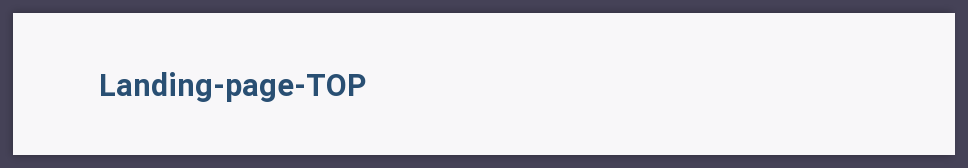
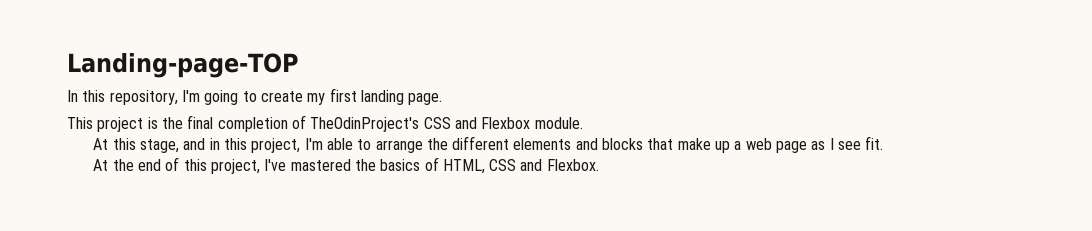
(366, 87) none -> [67,88,443,105] [67,115,583,132] [93,136,884,153] [93,157,599,174] // In this repository, I'm going to create my first landing page. // This project is the final completion of TheOdinProject's CSS and Flexbox module. // At this stage, and in this project, I'm able to arrange the different elements and blocks that make up a web page as I see fit. // At the end of this project, I've mastered the basics of HTML, CSS and Flexbox.

